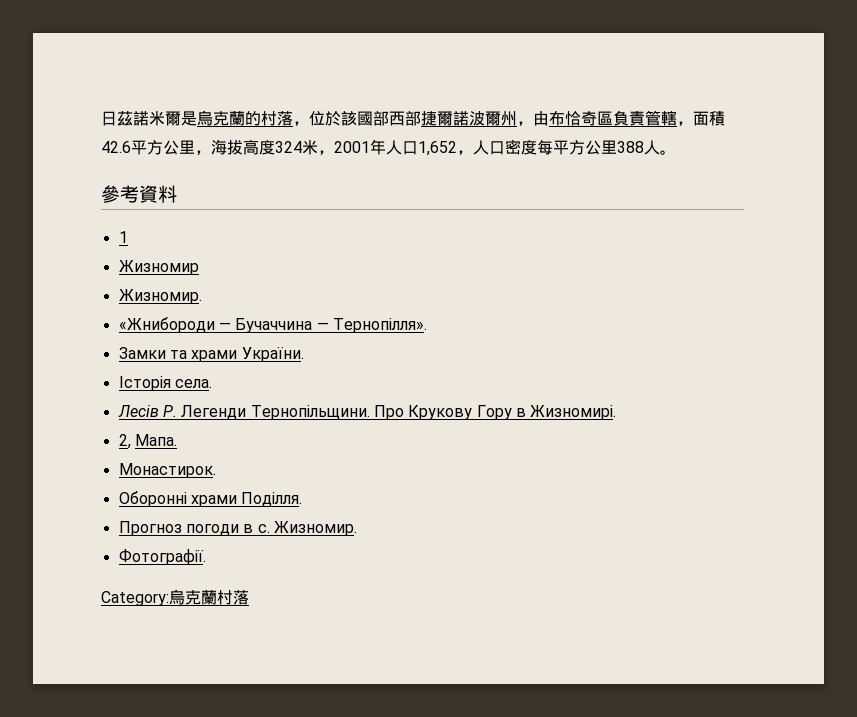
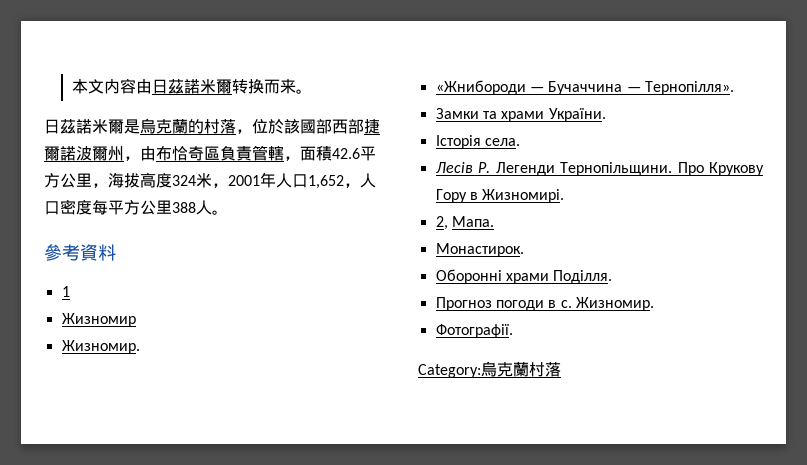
(101, 118) none -> [71,78,312,94] 本文内容由日茲諾米爾转换而来。 //

